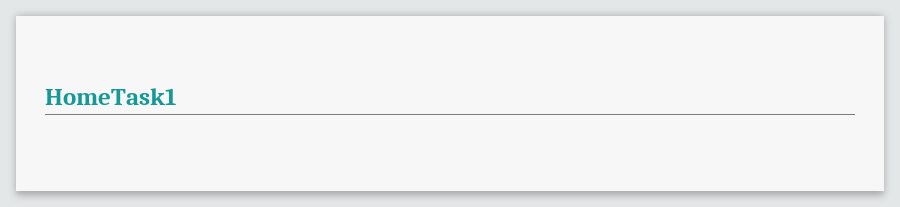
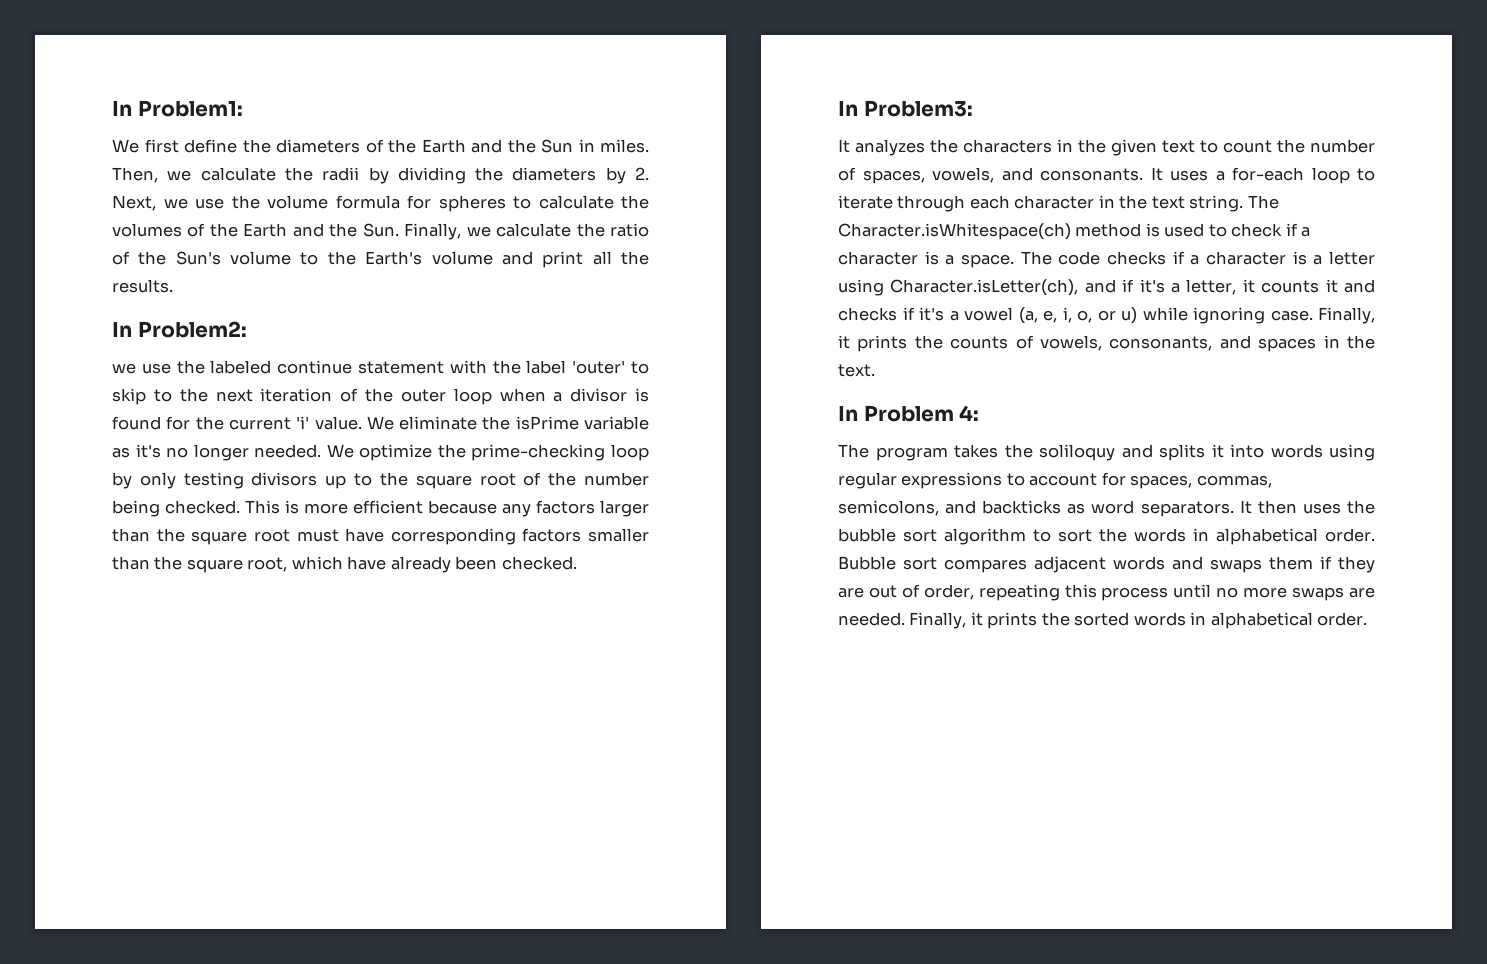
[45,88,176,105] HomeTask1 -> [112,100,243,117] [112,139,649,153] [112,167,649,184] [112,195,649,212] [112,223,649,240] [112,251,649,268] [112,279,173,293] [112,321,247,338] [112,360,649,374] [112,388,649,405] [112,416,650,430] [112,444,649,461] [112,472,649,489] [112,500,649,517] [112,528,649,545] [112,556,577,573] [838,100,973,117] [838,139,1375,156] [838,167,1375,184] [838,195,1279,212] [838,223,1311,240] [838,251,1375,268] [838,279,1375,296] [838,307,1375,324] [838,335,1375,352] [838,364,875,377] [838,405,980,422] [838,444,1375,461] [838,472,1272,489] [838,500,1375,517] [838,528,1375,545] [838,556,1375,573] [838,584,1375,601] [838,612,1368,629] In Problem1: // We first define the diameters of the Earth and the Sun in miles. Then, we calculate the radii by dividing the diameters by 2. Next, we use the volume formula for spheres to calculate the volumes of the Earth and the Sun. Finally, we calculate the ratio of the Sun's volume to the Earth's volume and print all the results. // In Problem2: // we use the labeled continue statement with the label 'outer' to skip to the next iteration of the outer loop when a divisor is found for the current 'i' value. We eliminate the isPrime variable as it's no longer needed. We optimize the prime-checking loop by only testing divisors up to the square root of the number being checked. This is more efficient because any factors larger than the square root must have corresponding factors smaller than the square root, which have already been checked. // In Problem3: // It analyzes the characters in the given text to count the number of spaces, vowels, and consonants. It uses a for-each loop to iterate through each character in the text string. The Character.isWhitespace(ch) method is used to check if a character is a space. The code checks if a character is a letter using Character.isLetter(ch), and if it's a letter, it counts it and checks if it's a vowel (a, e, i, o, or u) while ignoring case. Finally, it prints the counts of vowels, consonants, and spaces in the text. // In Problem 4: // The program takes the soliloquy and splits it into words using regular expressions to account for spaces, commas, semicolons, and backticks as word separators. It then uses the bubble sort algorithm to sort the words in alphabetical order. Bubble sort compares adjacent words and swaps them if they are out of order, repeating this process until no more swaps are needed. Finally, it prints the sorted words in alphabetical order.

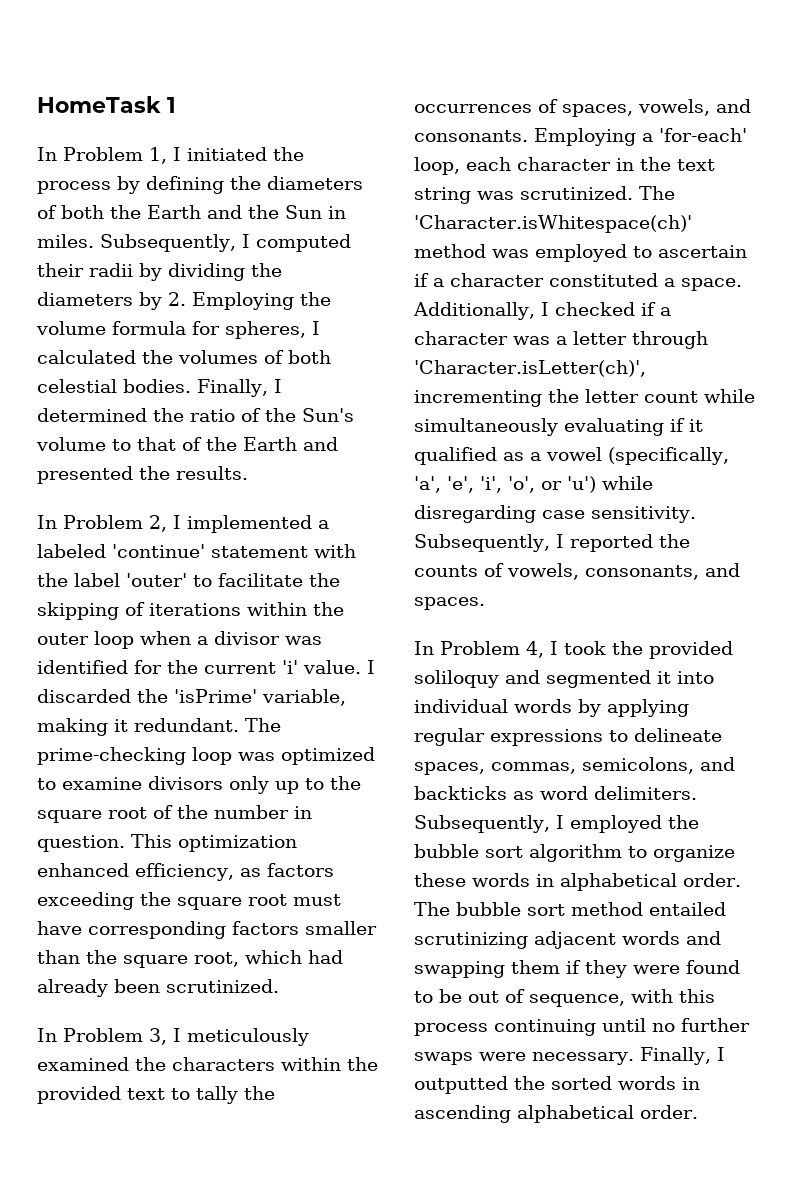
[112,100,243,117] [112,139,237,153] In Problem1: // We first define -> [37,96,176,113] [37,147,304,164] [37,176,224,194] HomeTask 1 // In Problem 1, I initiated the process by defining
(384, 146) none -> [61,205,104,219] both
[112,167,313,183] Then, we calculate the -> [100,234,351,252] [37,263,84,277] Subsequently, I computed their
[112,195,224,211] Next, we use -> [192,292,294,310] Employing
[438,195,649,212] [112,223,572,240] spheres to calculate the volumes of the Earth and the Sun. Finally, we calculate -> [225,321,320,339] [37,350,331,364] [37,379,282,397] [37,408,147,422] spheres, I calculated the volumes of both celestial bodies. Finally, I determined
[327,251,649,268] [112,279,173,293] [112,321,247,338] [112,360,353,374] the Earth's volume and print all the results. // In Problem2: // we use the labeled continue -> [137,437,338,451] [37,466,248,484] [37,515,329,533] [37,544,205,558] that of the Earth and presented the results. // In Problem 2, I implemented a labeled 'continue'
[112,388,359,405] skip to the next iteration of -> [218,573,340,587] [37,602,307,620] facilitate the skipping of iterations within
[634,388,649,402] [112,416,161,430] is found -> [285,636,322,645] [37,660,128,674] was identified
[366,416,650,430] [112,444,649,461] [112,472,318,489] We eliminate the isPrime variable as it's no longer needed. We optimize the prime-checking loop by only testing divisors -> [367,660,375,674] [37,689,346,706] [37,718,281,736] [37,747,375,765] [37,776,269,794] I discarded the 'isPrime' variable, making it redundant. The prime-checking loop was optimized to examine divisors only
[112,500,649,517] [112,528,150,542] being checked. This is more efficient because any factors larger than -> [294,806,312,819] [37,834,297,852] [37,863,334,881] [37,892,134,910] in question. This optimization enhanced efficiency, as factors exceeding
[347,556,387,570] have -> [308,950,343,964] had
[501,556,577,570] [838,100,973,117] [838,139,1375,156] checked. // In Problem3: // It analyzes the characters in the given text to count the number -> [166,979,279,993] [37,1028,309,1046] [37,1057,378,1071] [37,1086,275,1104] [414,104,532,113] scrutinized. // In Problem 3, I meticulously examined the characters within the provided text to tally the occurrences
[1150,167,1375,184] [838,195,966,212] It uses a for-each loop to iterate through -> [534,128,747,146] [414,157,460,175] Employing a 'for-each' loop,
[1189,195,1279,212] [838,223,1311,240] [838,251,939,265] string. The Character.isWhitespace(ch) method is used to check if a character is -> [414,186,675,204] [414,215,692,233] [414,244,747,262] [414,273,658,287] string was scrutinized. The 'Character.isWhitespace(ch)' method was employed to ascertain if a character constituted
[1020,251,1307,265] The code checks if a character is -> [413,302,671,320] [414,331,550,345] Additionally, I checked if a character was
[838,279,1375,296] [838,307,1375,324] [838,335,908,352] using Character.isLetter(ch), and if it's a letter, it counts it and checks if it's a vowel (a, e, i, o, or u) while ignoring case. Finally, it prints -> [632,331,708,349] [414,360,646,377] [414,389,755,407] [414,418,703,436] [414,447,729,465] [414,476,653,493] [414,505,696,523] [414,534,653,552] through 'Character.isLetter(ch)', incrementing the letter count while simultaneously evaluating if it qualified as a vowel (specifically, 'a', 'e', 'i', 'o', or 'u') while disregarding case sensitivity. Subsequently, I reported
[1258,335,1375,352] [838,364,875,377] [838,405,980,422] [838,444,1033,461] spaces in the text. // In Problem 4: // The program takes the -> [414,597,485,610] [414,641,733,659] spaces. // In Problem 4, I took the provided
[1159,444,1205,461] splits -> [546,670,651,688] segmented
[1270,444,1375,461] words using -> [414,699,689,717] individual words by applying
[1029,472,1126,486] account for -> [634,728,722,742] delineate
[1140,500,1341,517] separators. It then uses -> [594,786,697,800] [414,815,662,833] delimiters. Subsequently, I employed
[1058,528,1375,545] [838,556,1027,573] sort the words in alphabetical order. Bubble sort compares -> [653,845,735,862] [414,873,741,891] [414,902,726,916] [414,932,528,949] organize these words in alphabetical order. The bubble sort method entailed scrutinizing
[1210,559,1262,573] swaps -> [414,961,505,978] swapping
[838,584,1060,601] are out of order, repeating -> [633,960,740,974] [414,989,673,1007] were found to be out of sequence, with
(1169, 594) none -> [494,1019,596,1036] continuing
[1243,587,1375,601] [838,612,1038,629] more swaps are needed. Finally, it prints -> [681,1018,750,1032] [414,1047,725,1065] [414,1076,508,1094] further swaps were necessary. Finally, I outputted
(1207, 618) none -> [414,1105,511,1123] ascending

